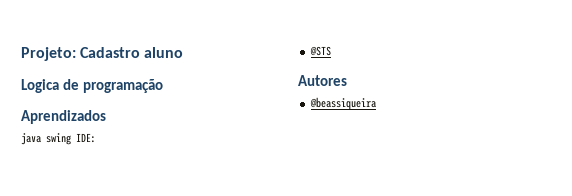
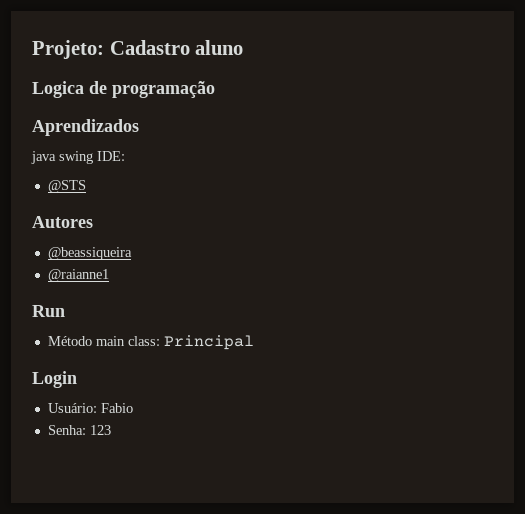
(376, 103) none -> [47,269,109,282] [32,305,65,317] [47,335,254,350] [32,371,77,388] [47,403,133,413] [47,425,111,435] // @raianne1 // Run // Método main class: Principal // Login // Usuário: Fabio // Senha: 123

